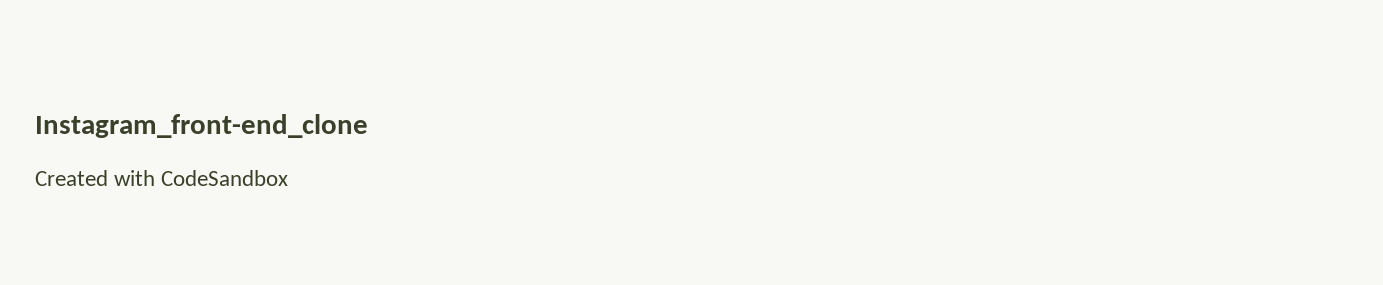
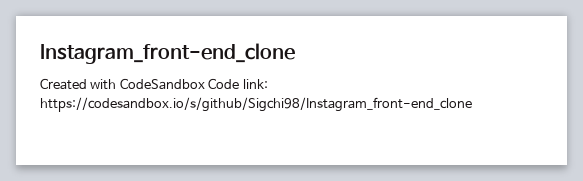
(289, 178) none -> [208,78,268,89] [40,97,472,112] Code link: https://codesandbox.io/s/github/Sigchi98/Instagram_front-end_clone

